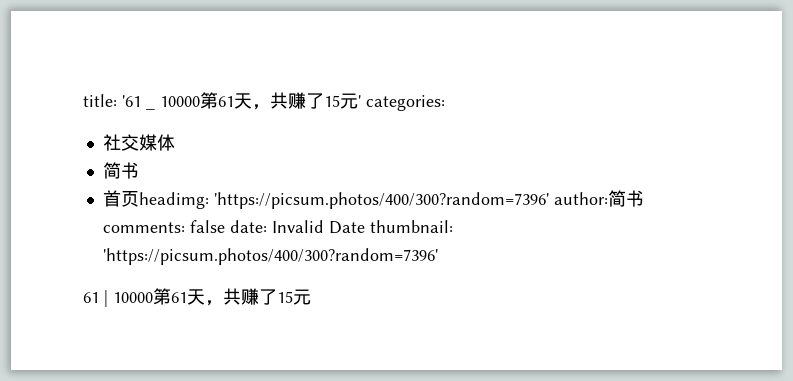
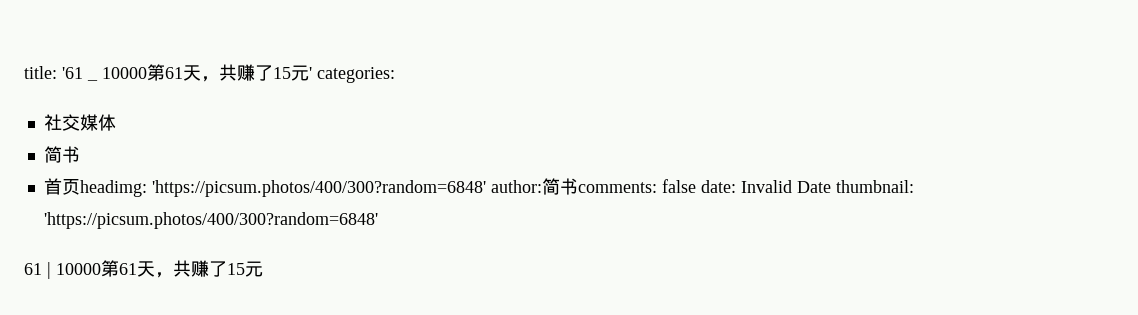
[213,192,549,209] 'https://picsum.photos/400/300?random=7396' -> [151,180,486,197] 'https://picsum.photos/400/300?random=6848'
[102,248,438,265] 'https://picsum.photos/400/300?random=7396' -> [43,212,378,229] 'https://picsum.photos/400/300?random=6848'

